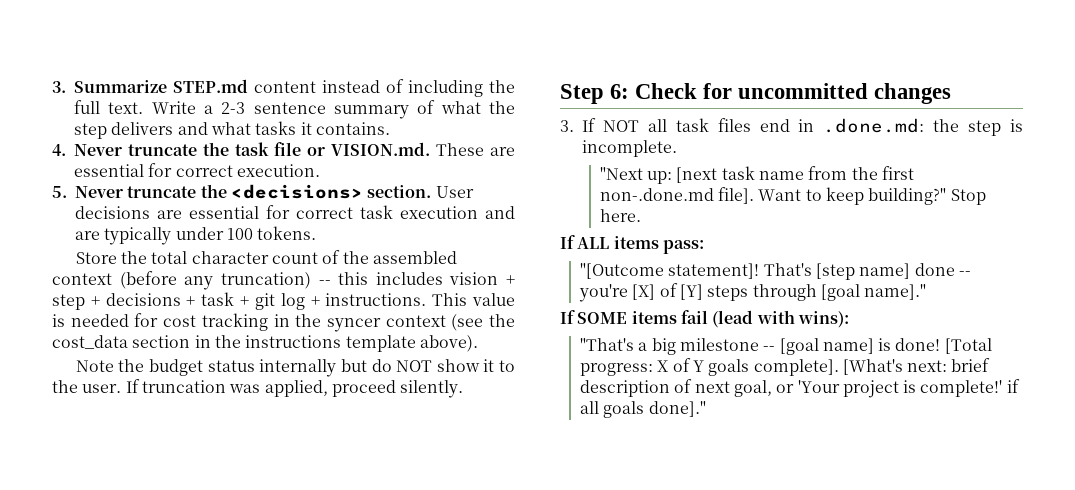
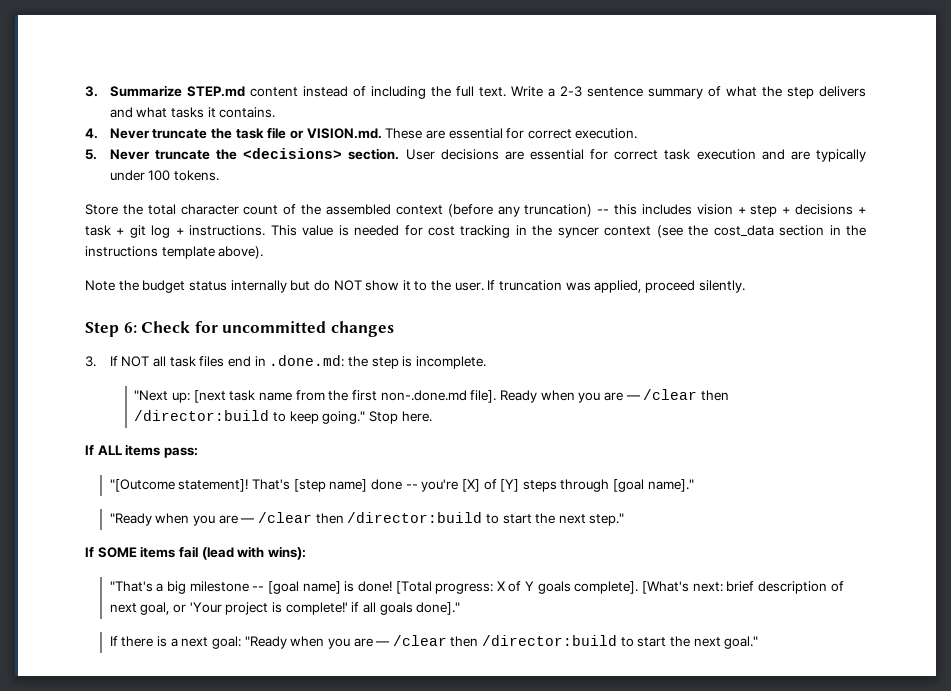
[758,189,802,201] Want -> [499,389,729,403] [134,410,270,421] Ready when you are — /clear then /director:build
[868,188,947,205] building?" -> [322,411,366,424] going."
(927, 292) none -> [109,512,625,526] // "Ready when you are — /clear then /director:build to start the next step."
(706, 409) none -> [109,635,759,649] // If there is a next goal: "Ready when you are — /clear then /director:build to start the next goal."

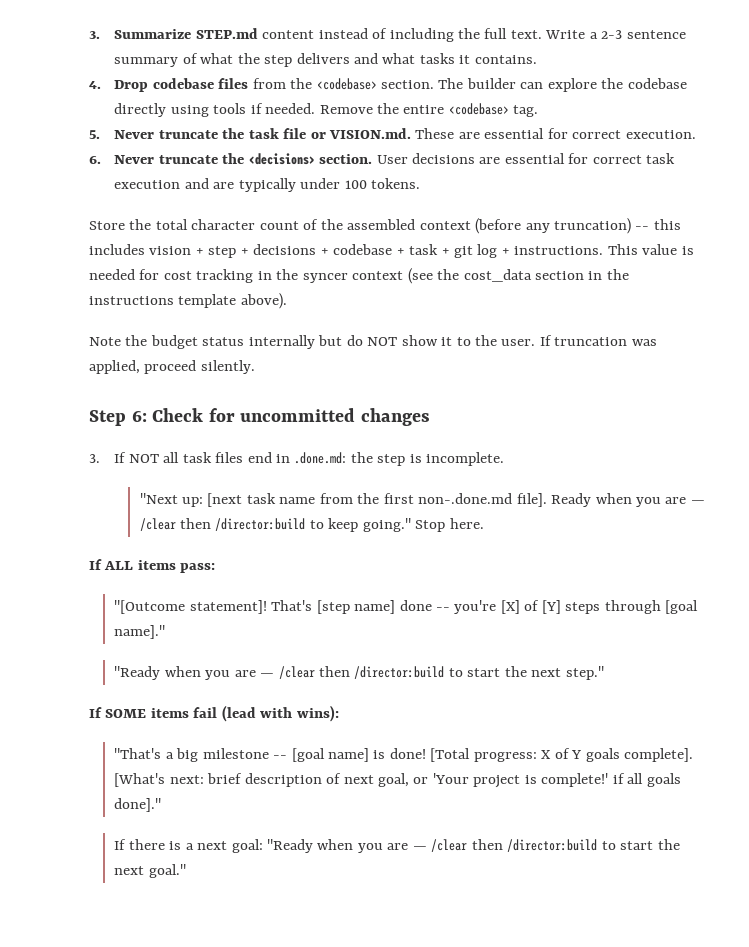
(98, 133) none -> [114,78,687,92] [114,103,539,117] [89,130,100,139] Drop codebase files from the <codebase> section. The builder can explore the codebase directly using tools if needed. Remove the entire <codebase> tag. // 5.
[85,149,97,160] 5. -> [89,156,101,164] 6.
(867, 210) none -> [333,244,405,255] codebase +

